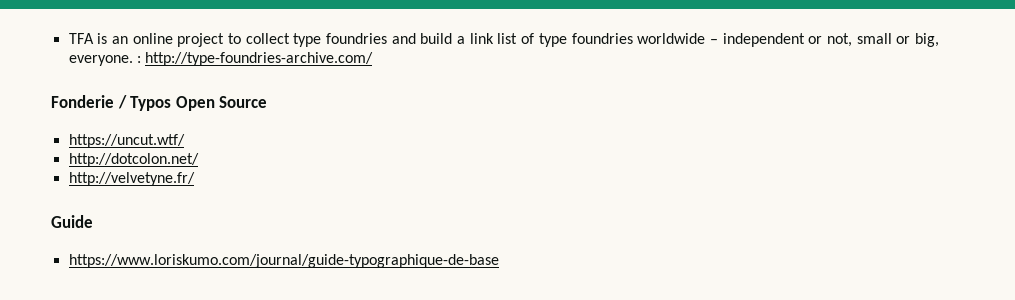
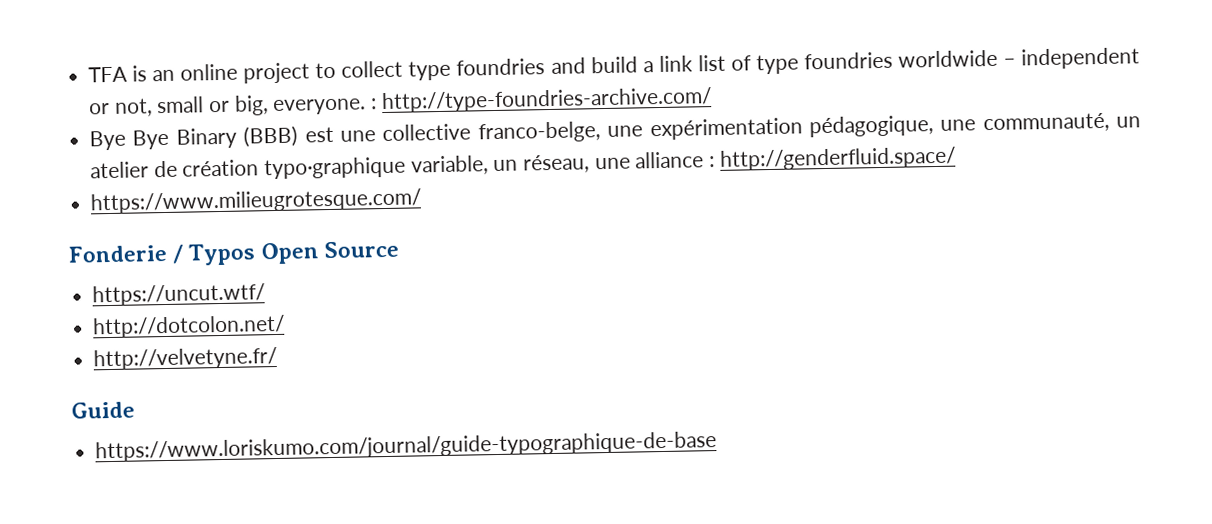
(374, 59) none -> [89,112,1141,151] [90,146,956,180] [90,188,422,215] // Bye Bye Binary (BBB) est une collective franco-belge, une expérimentation pédagogique, une communauté, un atelier de création typo·graphique variable, un réseau, une alliance : http://genderfluid.space/ // https://www.milieugrotesque.com/

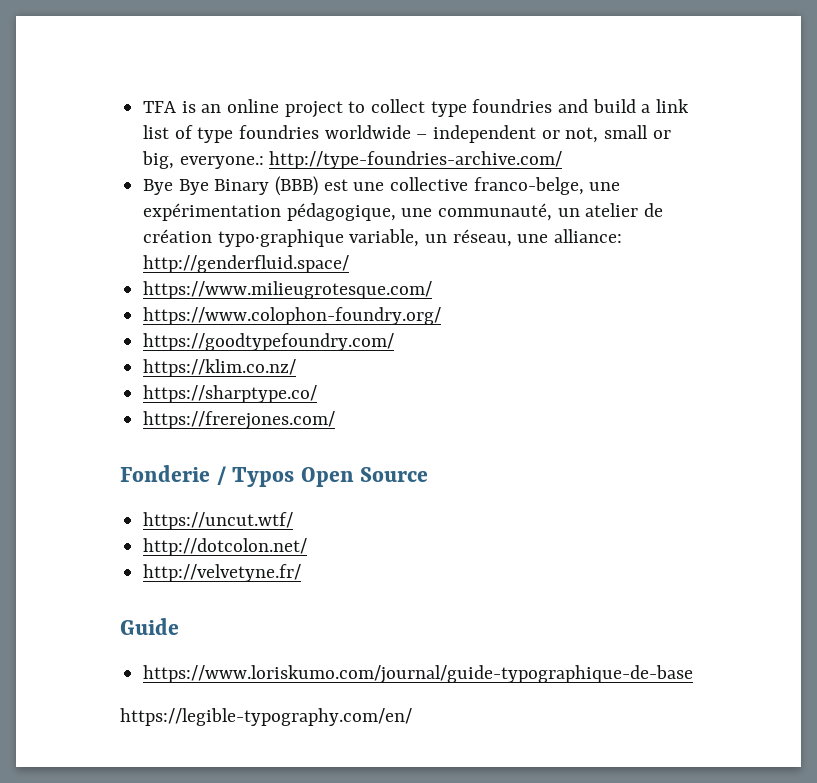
[273,98,378,116] everyone. : -> [179,156,264,169] everyone.:
[635,151,716,169] alliance : -> [554,229,623,243] alliance:
(422, 201) none -> [143,307,442,325] [143,333,395,351] [143,359,297,377] [143,385,318,403] [143,411,336,430] // https://www.colophon-foundry.org/ // https://goodtypefoundry.com/ // https://klim.co.nz/ // https://sharptype.co/ // https://frerejones.com/
(718, 447) none -> [120,708,412,726] // https://legible-typography.com/en/

